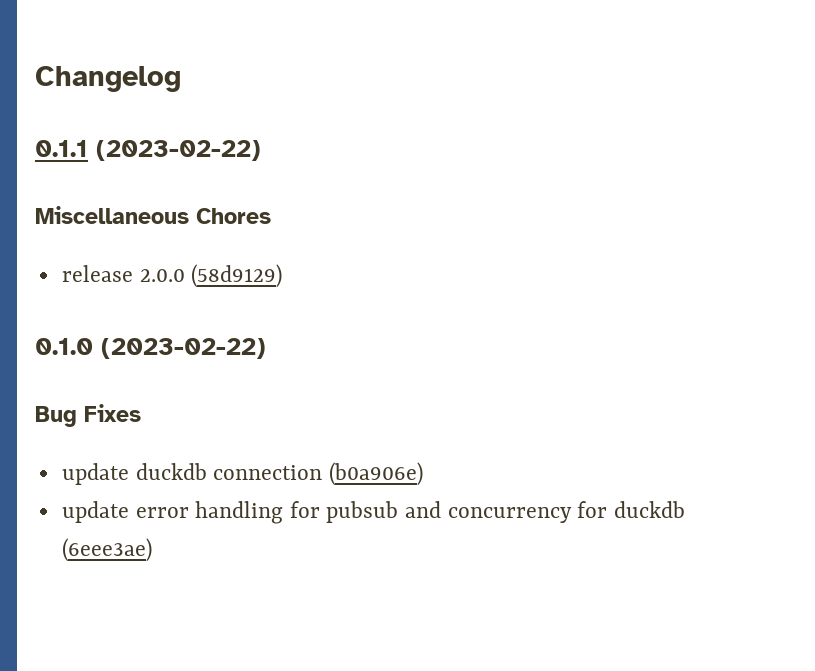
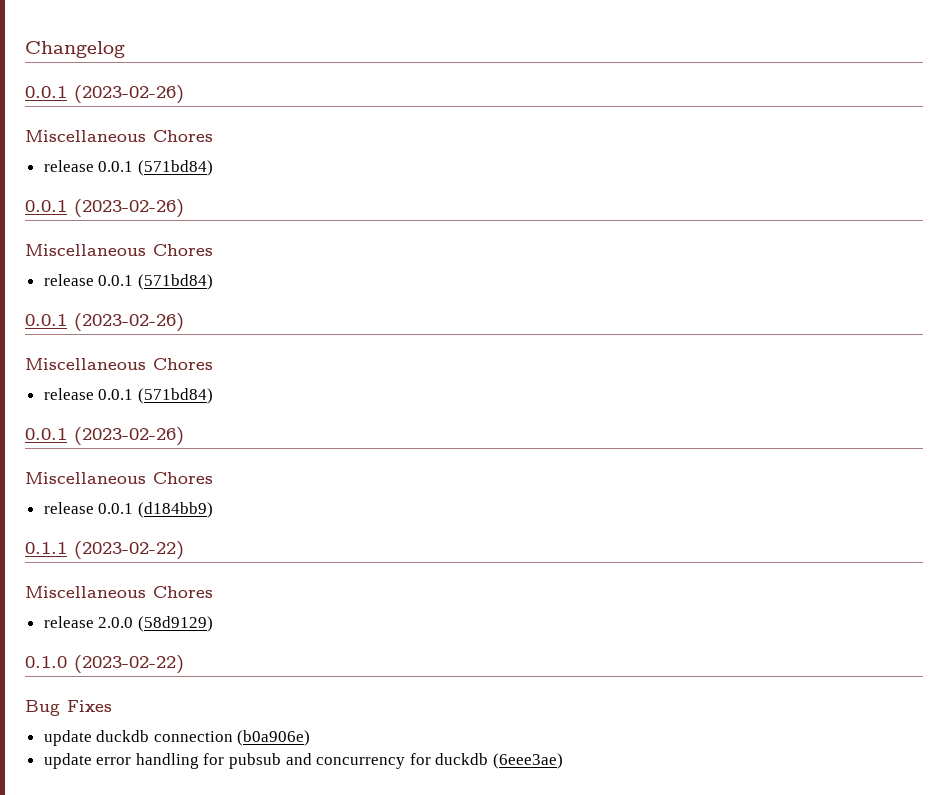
(181, 79) none -> [25,85,184,104] [25,130,213,142] [43,160,213,176] [25,199,184,218] [25,244,213,256] [43,274,213,290] [25,313,184,332] [25,358,213,370] [43,388,213,404] [25,427,184,446] [25,472,213,484] [43,502,213,518] // 0.0.1 (2023-02-26) // Miscellaneous Chores // release 0.0.1 (571bd84) // 0.0.1 (2023-02-26) // Miscellaneous Chores // release 0.0.1 (571bd84) // 0.0.1 (2023-02-26) // Miscellaneous Chores // release 0.0.1 (571bd84) // 0.0.1 (2023-02-26) // Miscellaneous Chores // release 0.0.1 (d184bb9)

